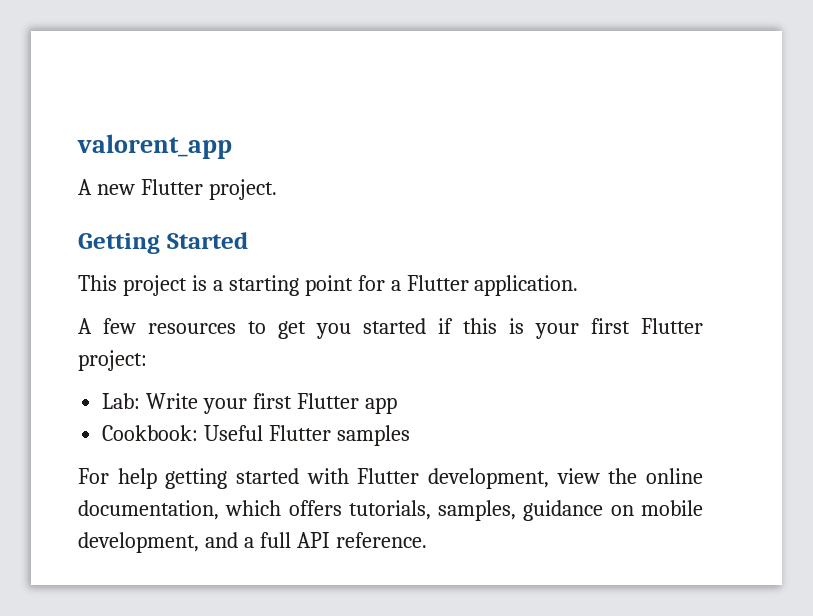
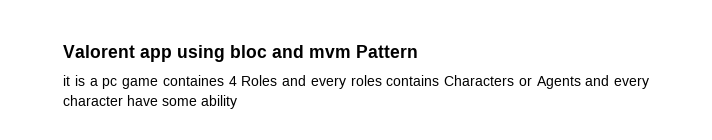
[77,134,232,159] [78,179,277,200] [78,232,248,254] [78,275,579,296] [78,318,703,339] [78,350,147,371] [102,393,397,414] [102,425,411,446] [78,468,703,489] [78,500,703,521] [78,532,427,553] valorent_app // A new Flutter project. // Getting Started // This project is a starting point for a Flutter application. // A few resources to get you started if this is your first Flutter project: // Lab: Write your first Flutter app // Cookbook: Useful Flutter samples // For help getting started with Flutter development, view the online documentation, which offers tutorials, samples, guidance on mobile development, and a full API reference. -> [63,45,418,62] [63,75,649,89] [63,95,237,109] Valorent app using bloc and mvm Pattern // it is a pc game containes 4 Roles and every roles contains Characters or Agents and every character have some ability

